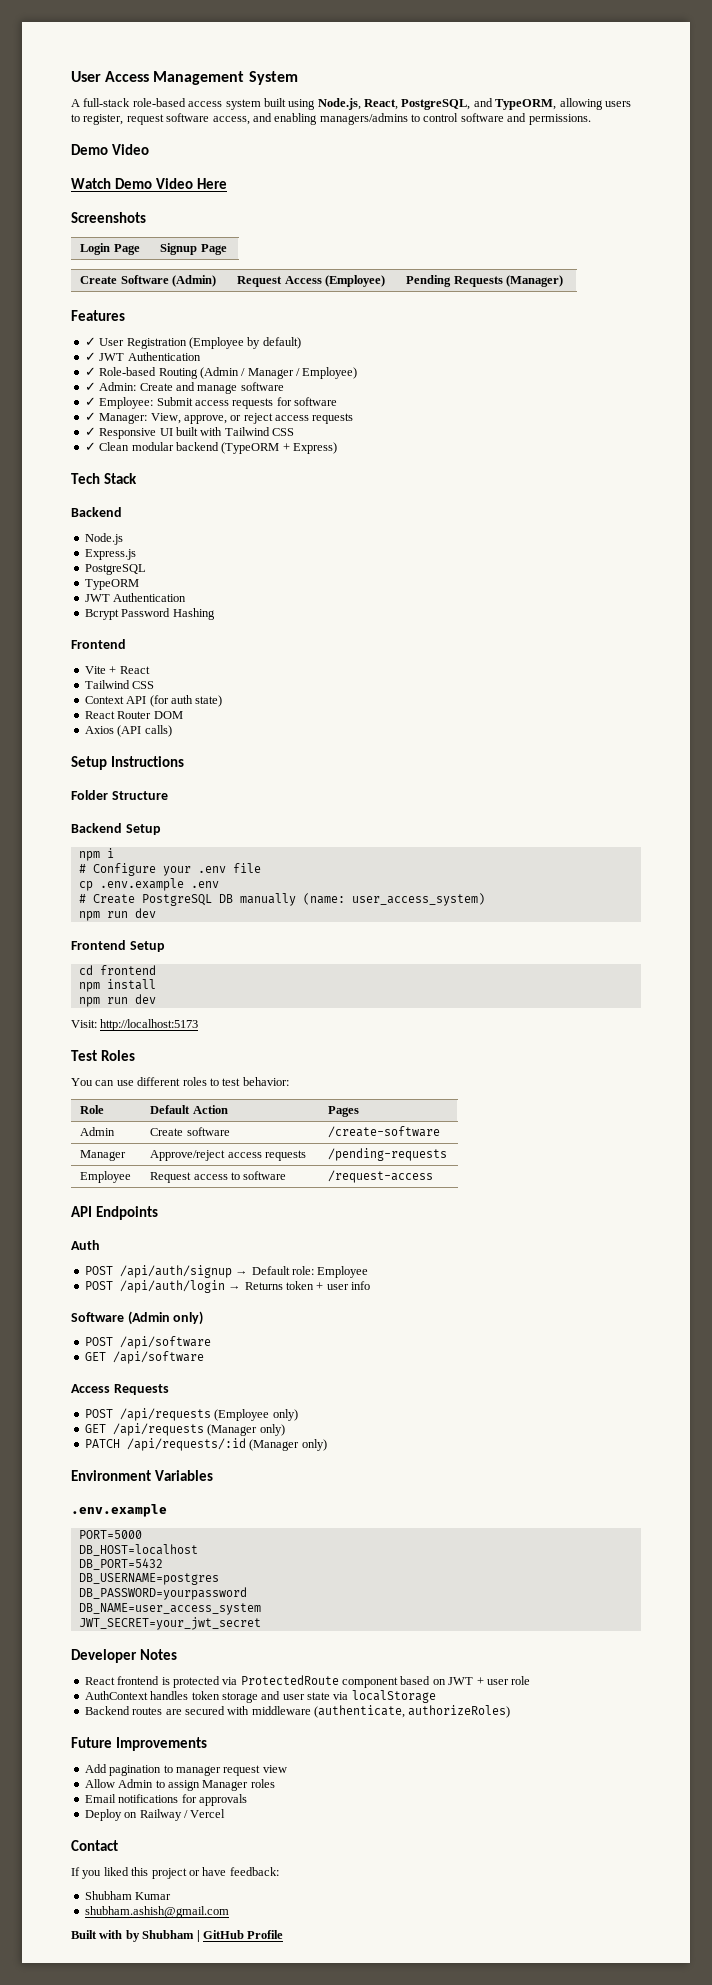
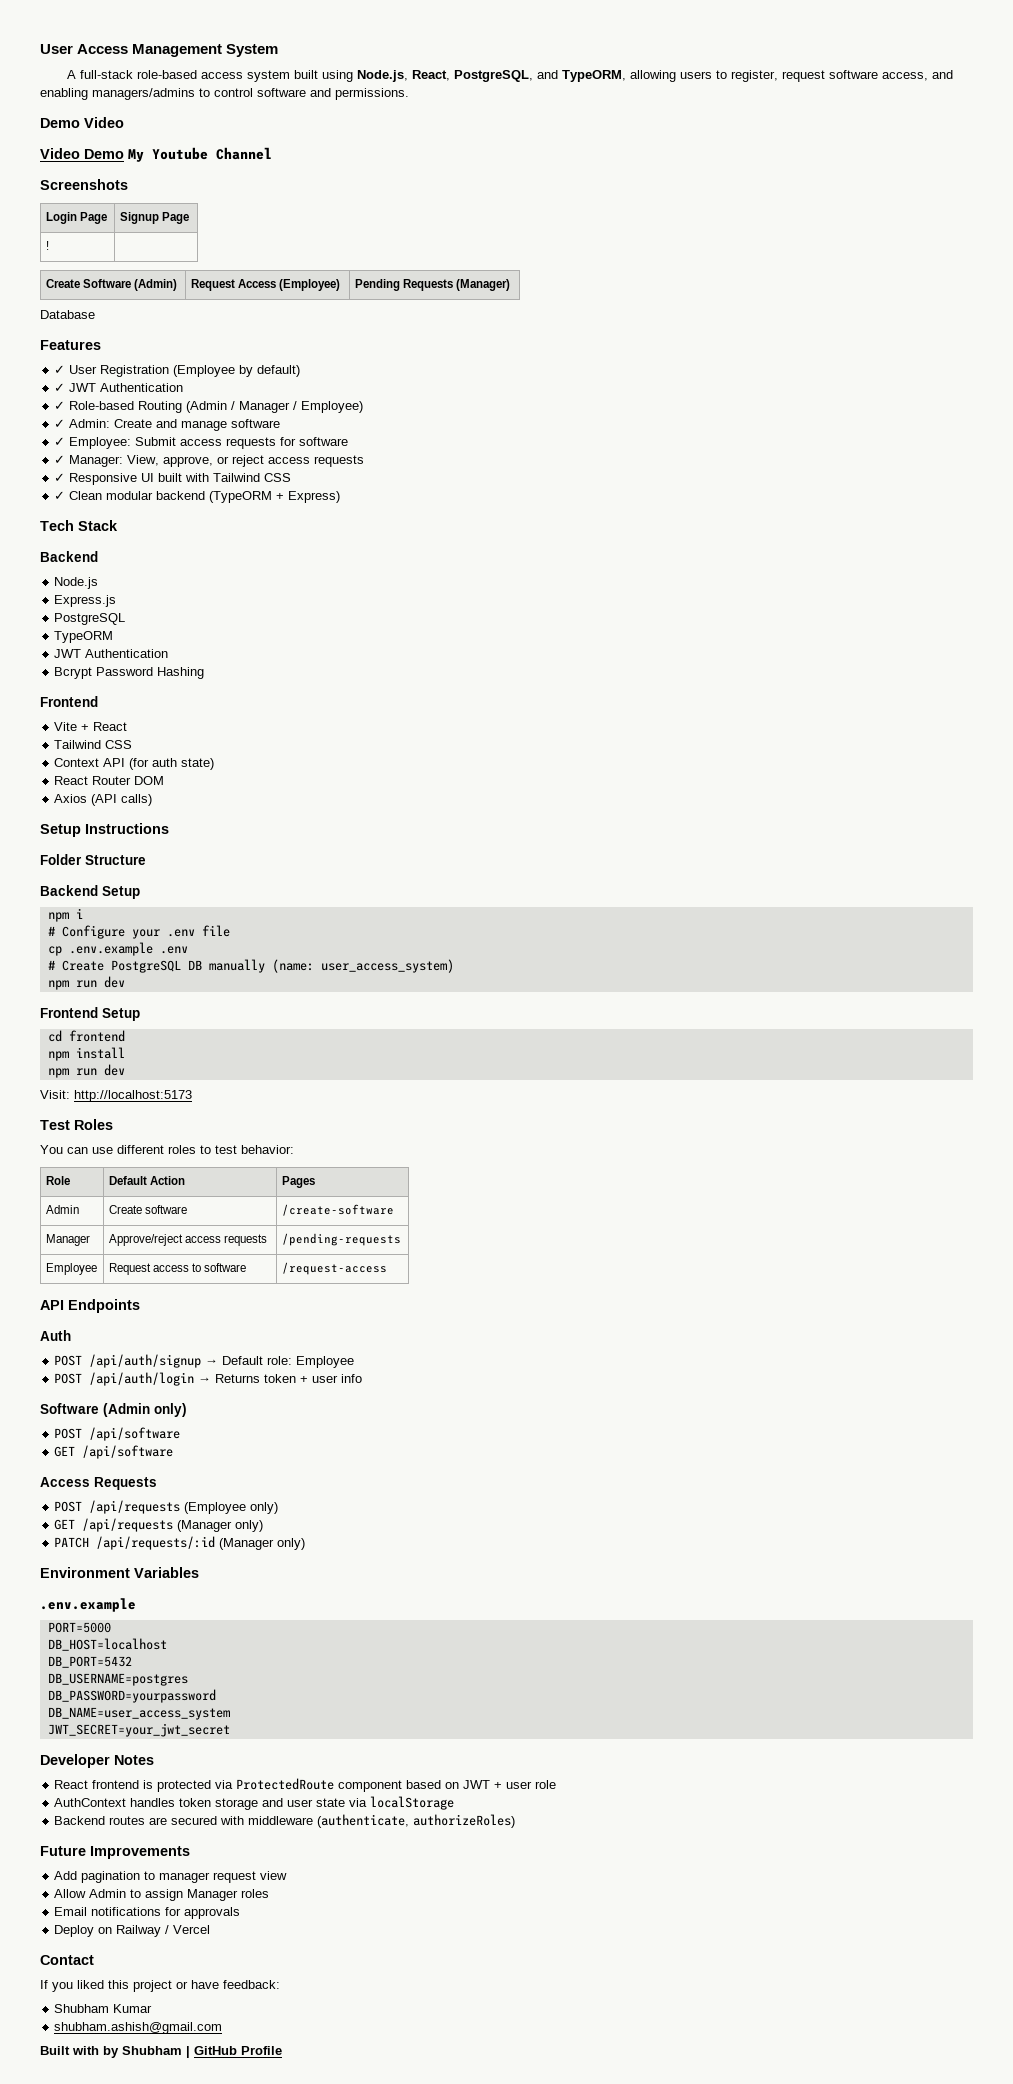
[71,178,227,189] Watch Demo Video Here -> [40,147,272,162] Video Demo My Youtube Channel
(227, 249) none -> [45,241,49,250] // ! |
(564, 281) none -> [40,310,95,319] // Database

